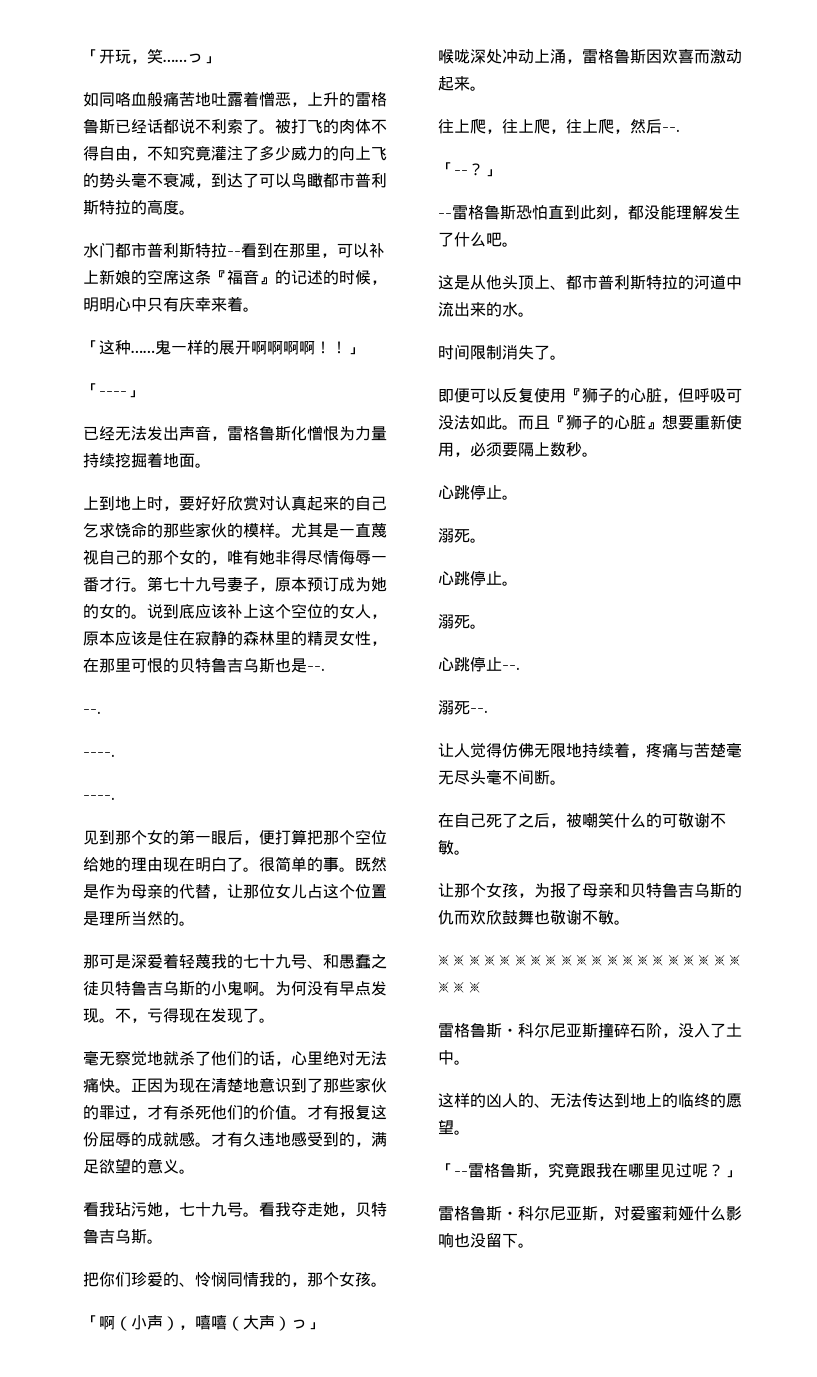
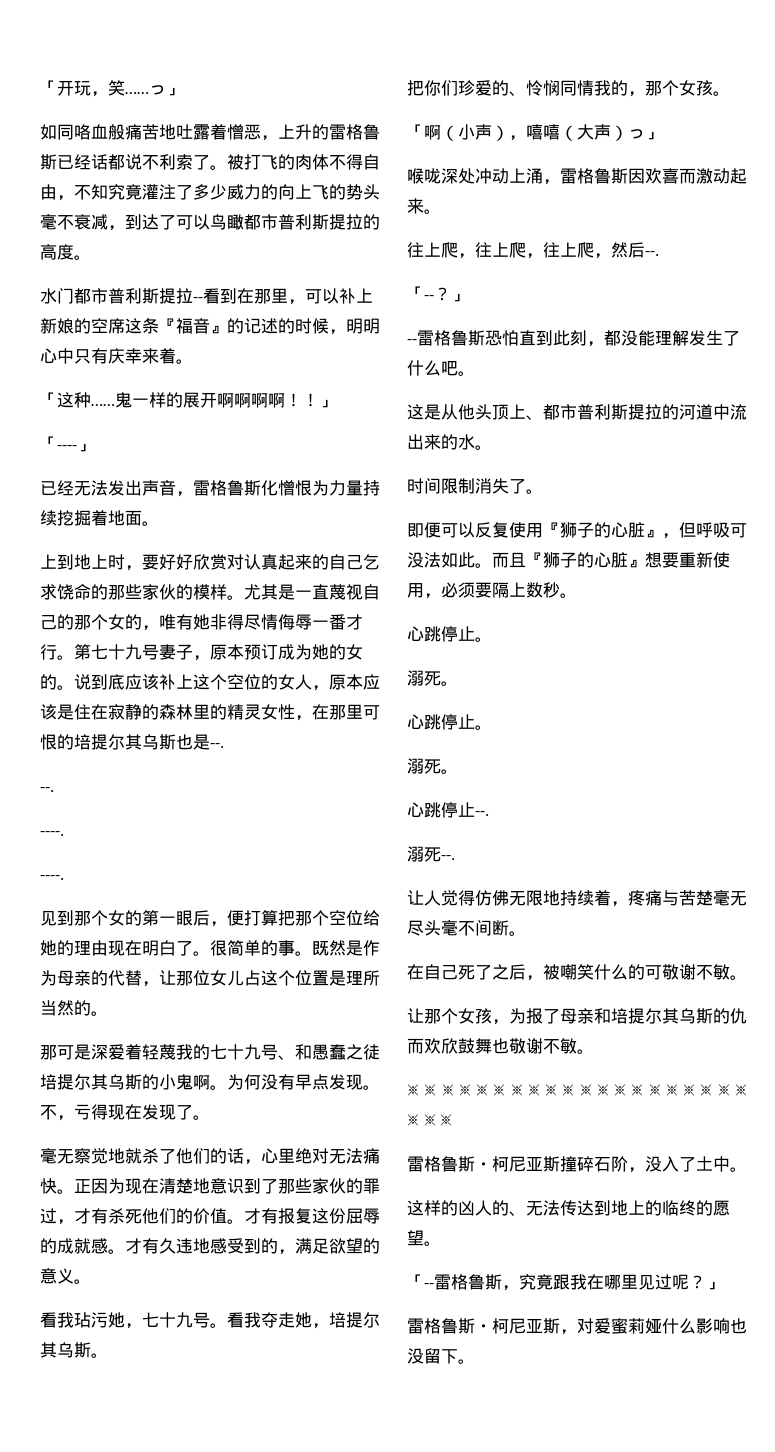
[99,200,115,215] 特 -> [329,214,346,230] 提
[195,243,211,258] 特 -> [159,288,176,304] 提
[179,657,243,673] 贝特鲁吉 -> [74,734,142,750] 培提尔其
[99,980,163,996] 贝特鲁吉 -> [40,1074,108,1090] 培提尔其
[355,1202,387,1217] [83,1228,115,1244] 贝特鲁吉 -> [329,1312,380,1328] [40,1342,57,1358] 培提尔其
[646,275,662,290] 特 -> [628,404,645,420] 提
(662, 395) none -> [645,529,662,538] 』
[630,882,694,898] 贝特鲁吉 -> [611,1008,679,1024] 培提尔其
[518,1023,550,1038] 科尔 -> [492,1156,509,1172] 柯
[518,1206,550,1221] 科尔 -> [492,1318,509,1334] 柯

